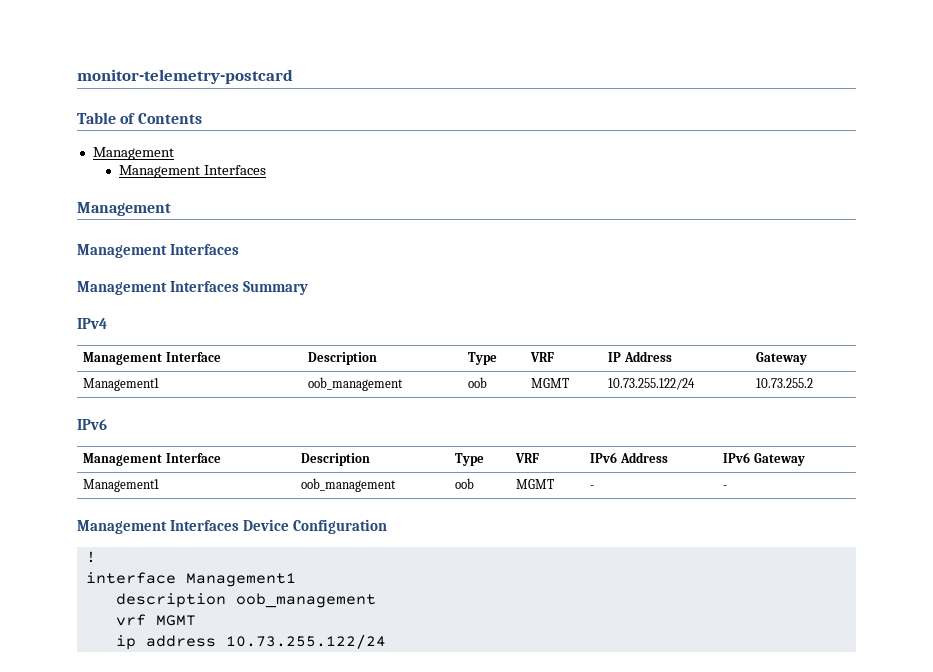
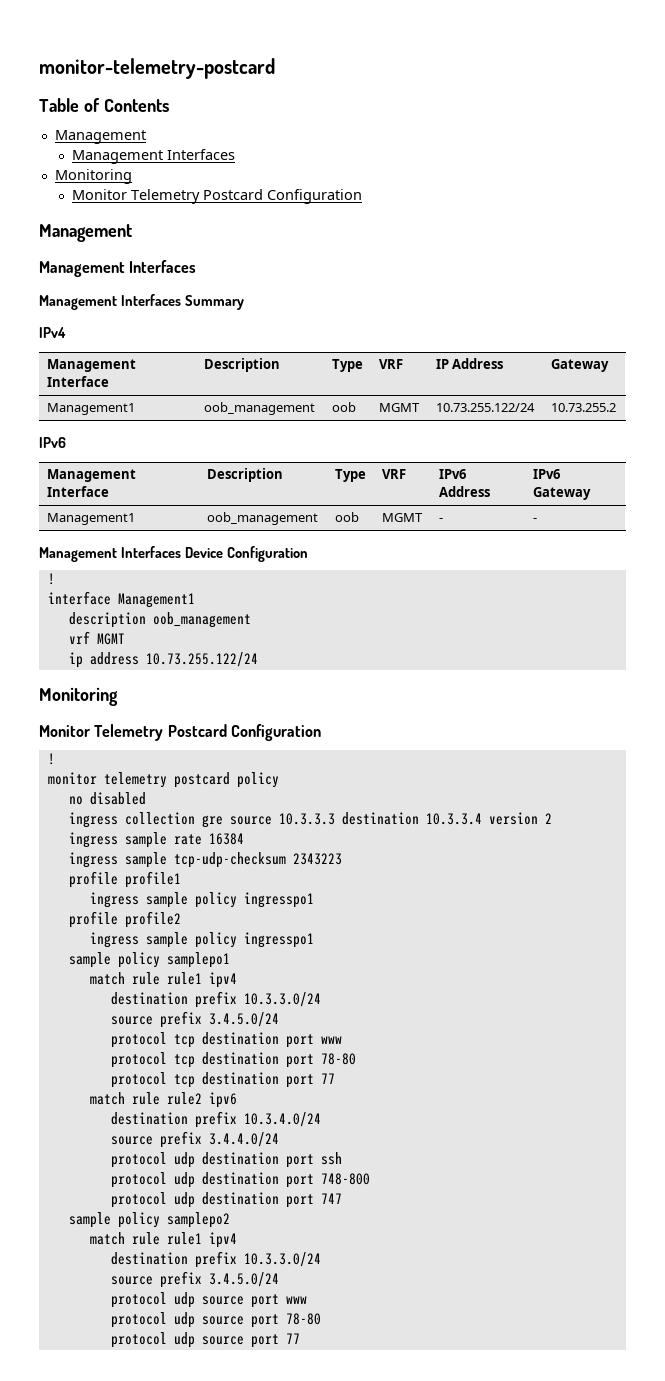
(267, 170) none -> [54,169,132,184] [71,189,362,204] // Monitoring // Monitor Telemetry Postcard Configuration
(386, 641) none -> [39,687,118,706] [39,724,321,741] [47,753,55,765] [47,772,279,788] [68,792,146,805] [68,812,552,828] [68,832,244,848] [68,852,342,868] [68,871,181,888] [89,892,314,908] [68,911,181,928] [89,932,314,948] [68,952,230,968] [89,972,237,988] [110,991,321,1008] [110,1011,279,1028] [110,1032,342,1048] [110,1052,356,1068] [110,1072,335,1088] [89,1092,237,1108] [110,1111,321,1128] [110,1131,279,1148] [110,1152,342,1168] [110,1172,370,1188] [110,1192,342,1208] [68,1212,230,1228] [89,1232,237,1248] [110,1251,321,1268] [110,1271,279,1288] [110,1292,307,1308] [110,1312,321,1328] [110,1332,300,1348] // Monitoring // Monitor Telemetry Postcard Configuration // ! // monitor telemetry postcard policy // no disabled // ingress collection gre source 10.3.3.3 destination 10.3.3.4 version 2 // ingress sample rate 16384 // ingress sample tcp-udp-checksum 2343223 // profile profile1 // ingress sample policy ingresspo1 // profile profile2 // ingress sample policy ingresspo1 // sample policy samplepo1 // match rule rule1 ipv4 // destination prefix 10.3.3.0/24 // source prefix 3.4.5.0/24 // protocol tcp destination port www // protocol tcp destination port 78-80 // protocol tcp destination port 77 // match rule rule2 ipv6 // destination prefix 10.3.4.0/24 // source prefix 3.4.4.0/24 // protocol udp destination port ssh // protocol udp destination port 748-800 // protocol udp destination port 747 // sample policy samplepo2 // match rule rule1 ipv4 // destination prefix 10.3.3.0/24 // source prefix 3.4.5.0/24 // protocol udp source port www // protocol udp source port 78-80 // protocol udp source port 77

